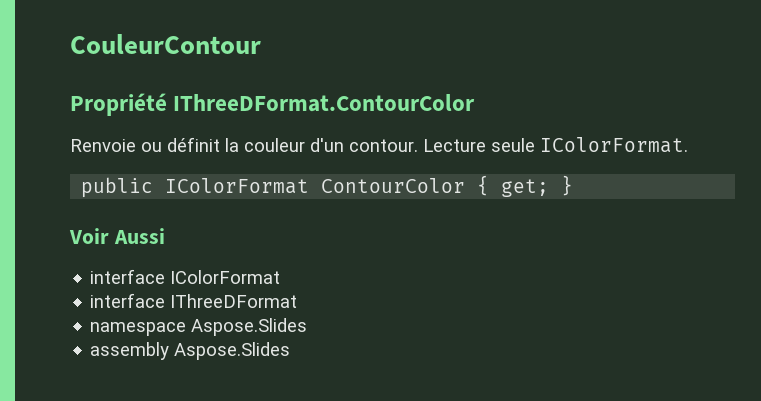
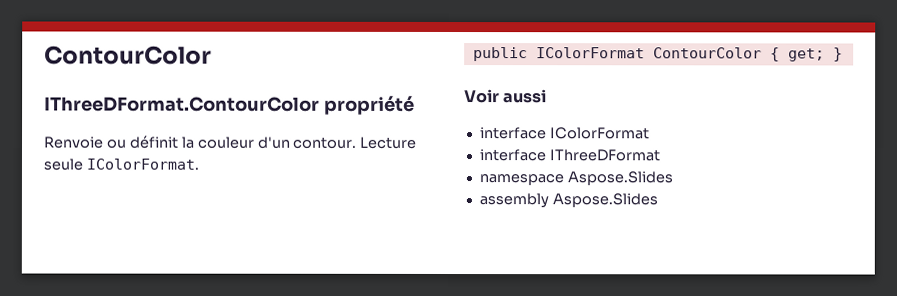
[70,34,261,54] [70,93,167,116] CouleurContour // Propriété -> [44,45,212,65] ContourColor //
(476, 103) none -> [323,95,415,115] propriété
[113,228,165,244] Aussi -> [503,89,548,104] aussi

